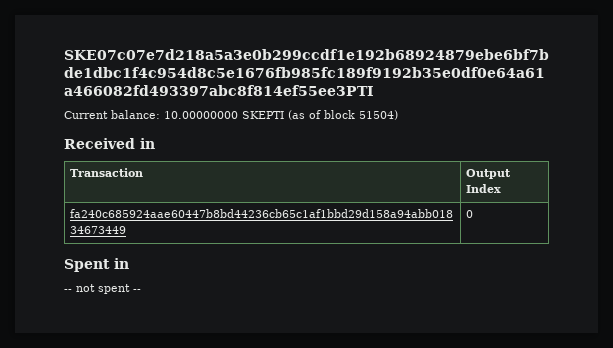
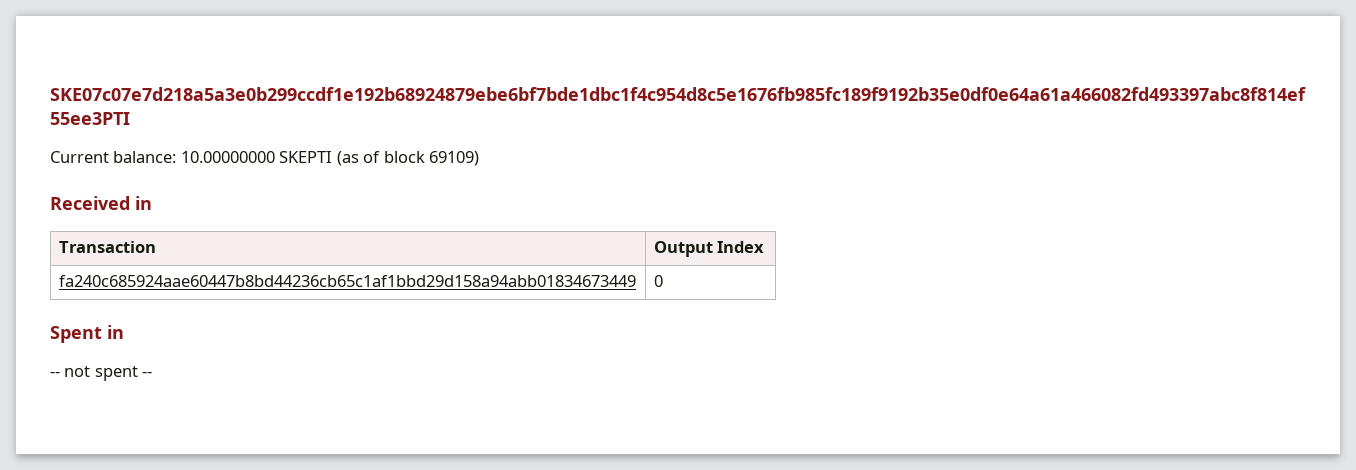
[359,110,398,120] 51504) -> [429,151,480,166] 69109)

